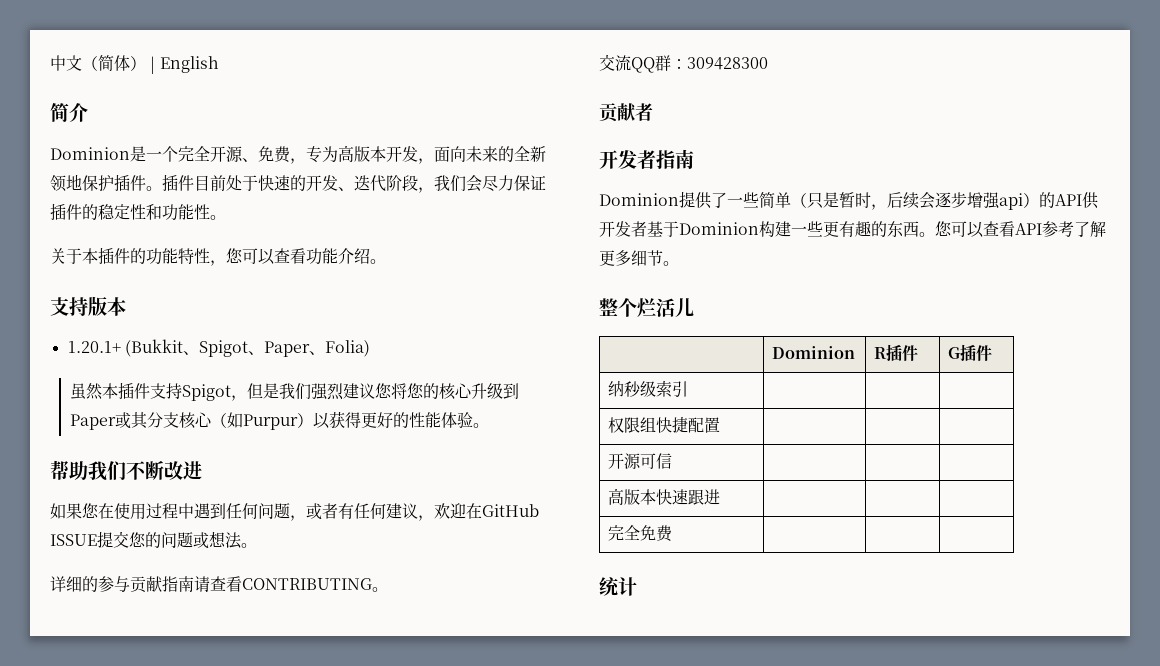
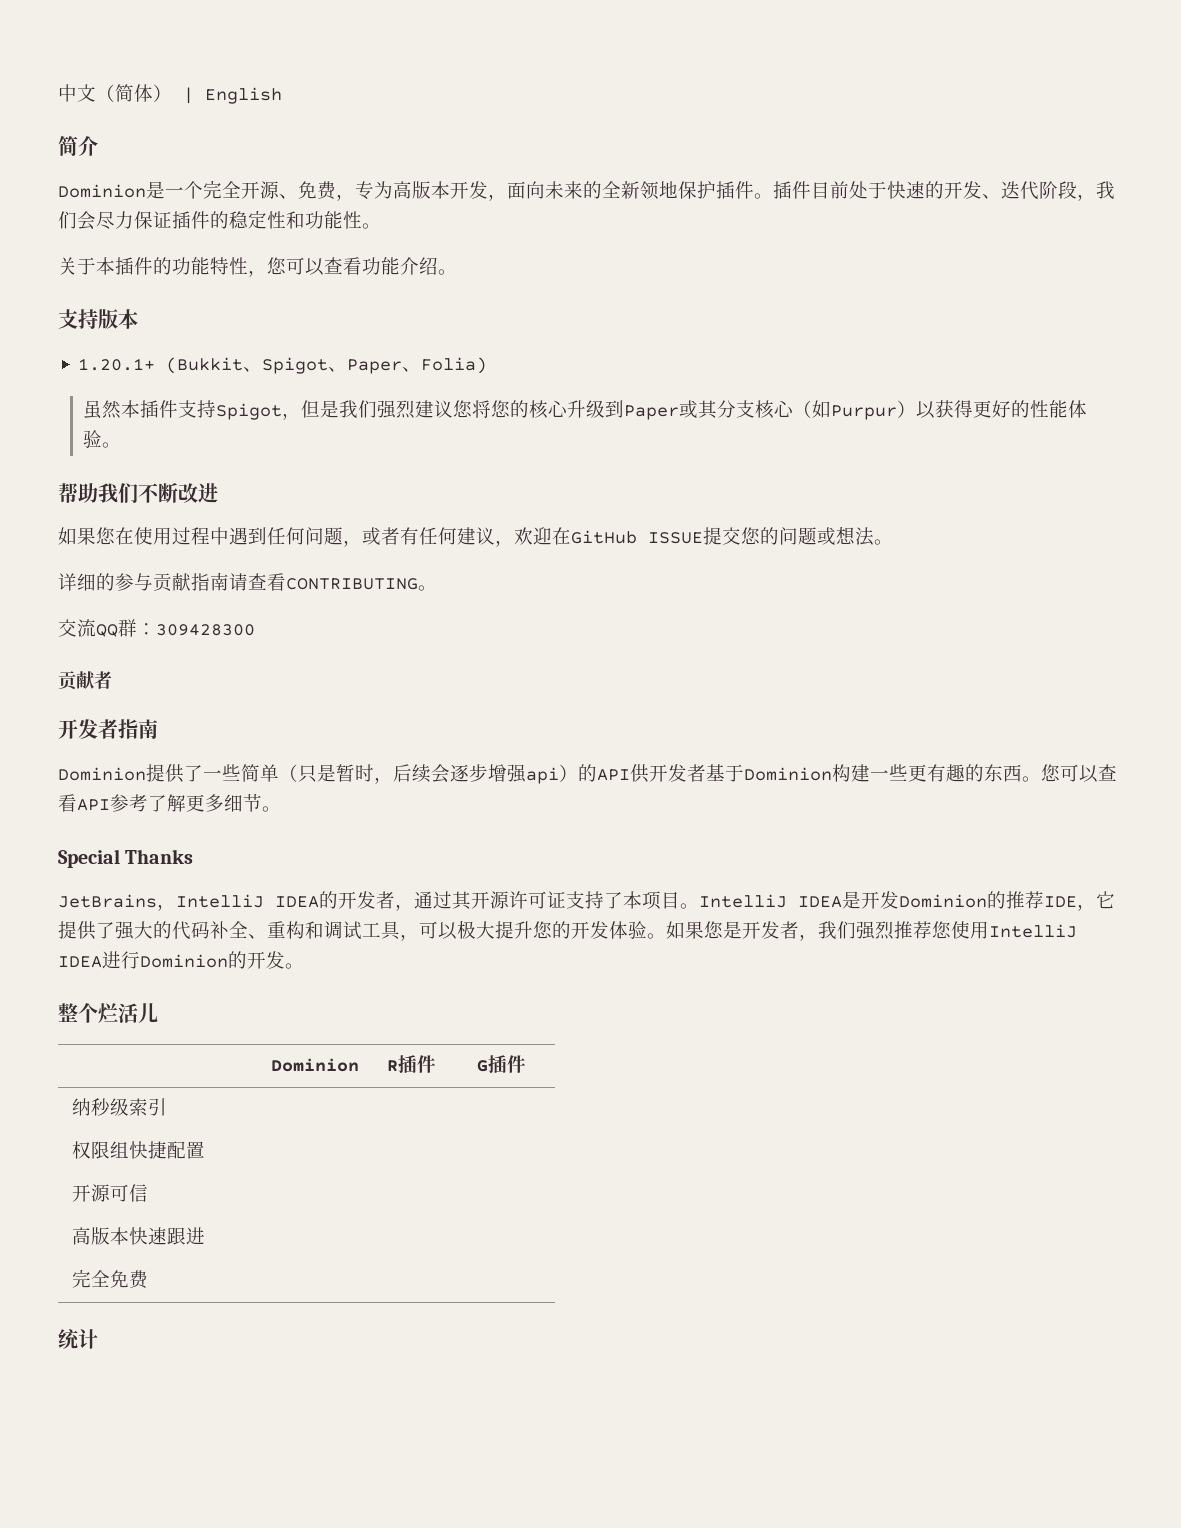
(679, 263) none -> [58,849,194,868] [58,891,1115,911] [58,920,1077,941] [58,951,304,969] // Special Thanks // JetBrains，IntelliJ IDEA的开发者，通过其开源许可证支持了本项目。IntelliJ IDEA是开发Dominion的推荐IDE，它提供了强大的代码补全、重构和调试工具，可以极大提升您的开发体验。如果您是开发者，我们强烈推荐您使用IntelliJ IDEA进行Dominion的开发。

